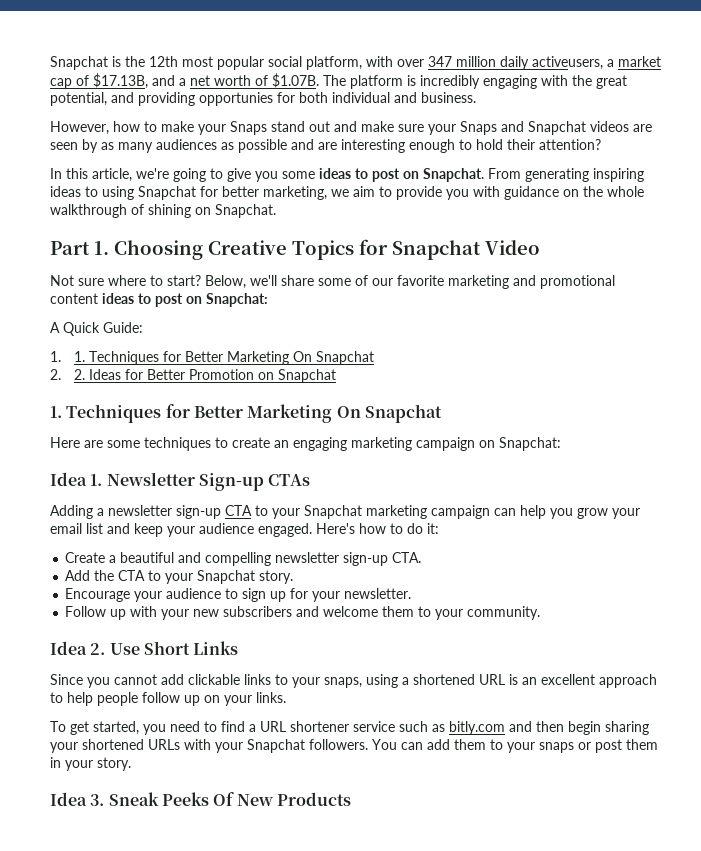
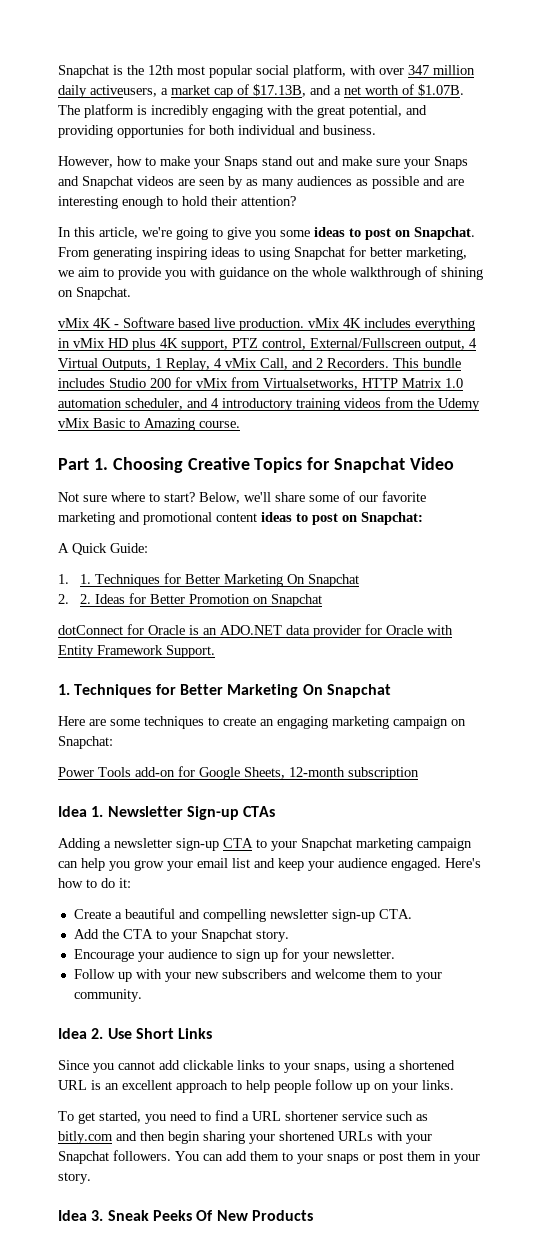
(276, 211) none -> [58,317,475,331] [58,338,477,351] [58,358,461,371] [58,377,463,390] [58,397,480,411] [58,418,240,431] // vMix 4K - Software based live production. vMix 4K includes everything in vMix HD plus 4K support, PTZ control, External/Fullscreen output, 4 Virtual Outputs, 1 Replay, 4 vMix Call, and 2 Recorders. This bundle includes Studio 200 for vMix from Virtualsetworks, HTTP Matrix 1.0 automation scheduler, and 4 introductory training videos from the Udemy vMix Basic to Amazing course.
(336, 376) none -> [58,624,453,638] [58,645,215,658] // dotConnect for Oracle is an ADO.NET data provider for Oracle with Entity Framework Support.
(561, 444) none -> [58,766,419,780] // Power Tools add-on for Google Sheets, 12-month subscription

